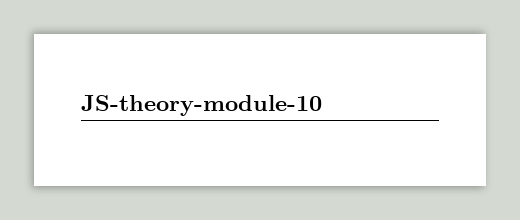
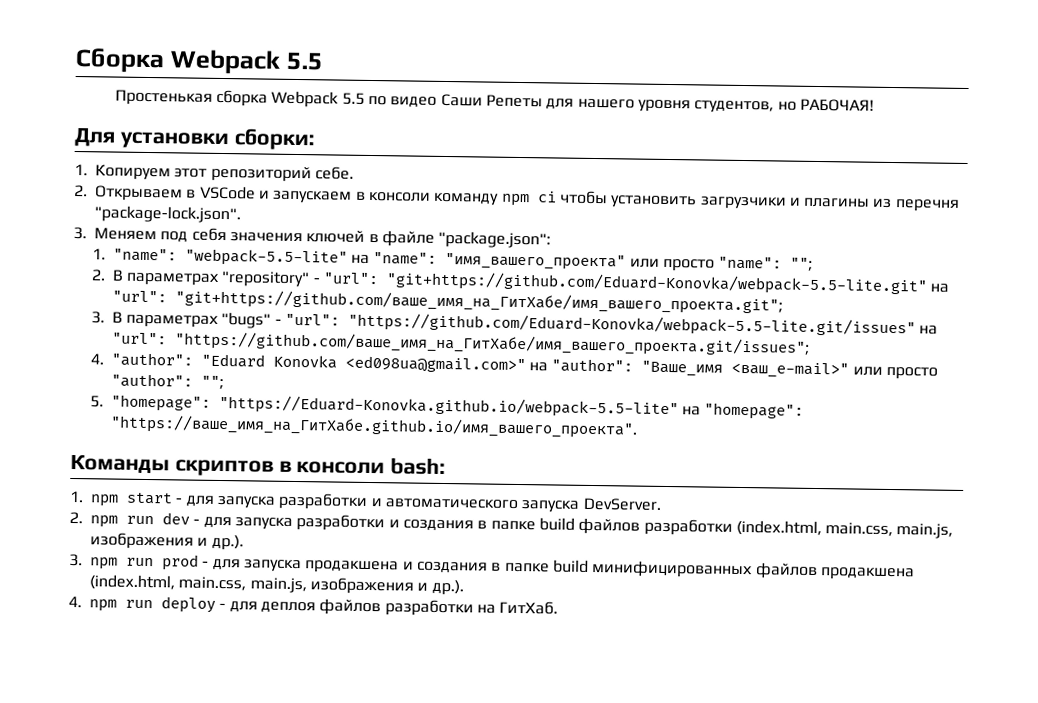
[81,95,322,116] JS-theory-module-10 -> [75,48,324,75] [114,89,874,114] [74,128,315,151] [74,164,354,183] [74,185,960,212] [94,205,241,224] [73,227,552,249] [91,248,814,272] [90,269,950,296] [111,289,783,315] [90,311,939,338] [111,331,810,357] [89,352,938,380] [110,373,224,390] [89,394,805,420] [109,414,638,439] [70,454,447,477] [69,490,662,513] [69,511,954,539] [90,532,244,551] [69,553,915,581] [89,574,464,596] [68,595,559,617] Сборка Webpack 5.5 // Простенькая сборка Webpack 5.5 по видео Саши Репеты для нашего уровня студентов, но РАБОЧАЯ! // Для установки сборки: // 1. Копируем этот репозиторий себе. // 2. Открываем в VSCode и запускаем в консоли команду npm ci чтобы установить загрузчики и плагины из перечня "package-lock.json". // 3. Меняем под себя значения ключей в файле "package.json": // 1. "name": "webpack-5.5-lite" на "name": "имя_вашего_проекта" или просто "name": ""; // 2. В параметрах "repository" - "url": "git+https://github.com/Eduard-Konovka/webpack-5.5-lite.git" на "url": "git+https://github.com/ваше_имя_на_ГитХабе/имя_вашего_проекта.git"; // 3. В параметрах "bugs" - "url": "https://github.com/Eduard-Konovka/webpack-5.5-lite.git/issues" на "url": "https://github.com/ваше_имя_на_ГитХабе/имя_вашего_проекта.git/issues"; // 4. "author": "Eduard Konovka <ed098ua@gmail.com>" на "author": "Ваше_имя <ваш_e-mail>" или просто "author": ""; // 5. "homepage": "https://Eduard-Konovka.github.io/webpack-5.5-lite" на "homepage": "https://ваше_имя_на_ГитХабе.github.io/имя_вашего_проекта". // Команды скриптов в консоли bash: // 1. npm start - для запуска разработки и автоматического запуска DevServer. // 2. npm run dev - для запуска разработки и создания в папке build файлов разработки (index.html, main.css, main.js, изображения и др.). // 3. npm run prod - для запуска продакшена и создания в папке build минифицированных файлов продакшена (index.html, main.css, main.js, изображения и др.). // 4. npm run deploy - для деплоя файлов разработки на ГитХаб.

